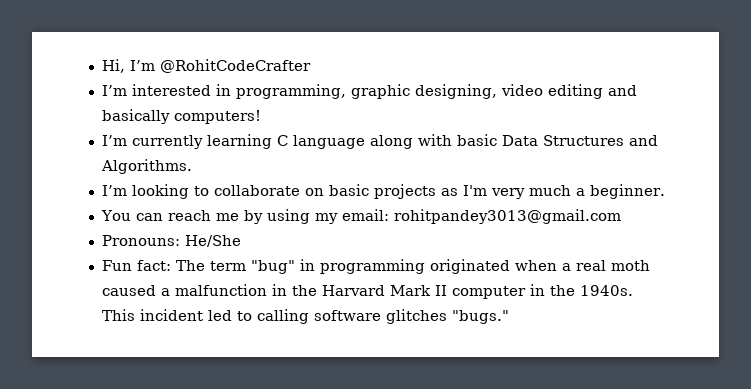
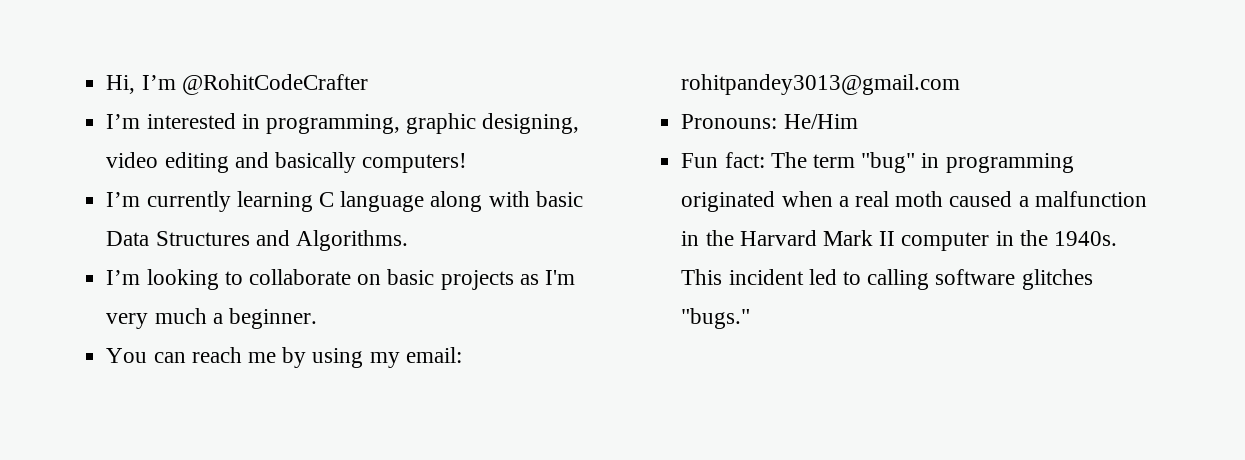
[184,235,241,247] He/She -> [783,114,858,129] He/Him

